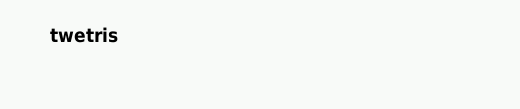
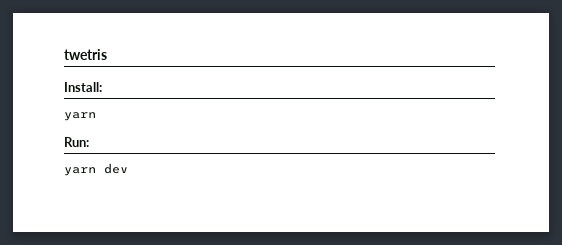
(118, 35) none -> [64,82,102,92] [64,112,96,121] [64,137,89,147] [64,163,128,176] // Install: // yarn // Run: // yarn dev

